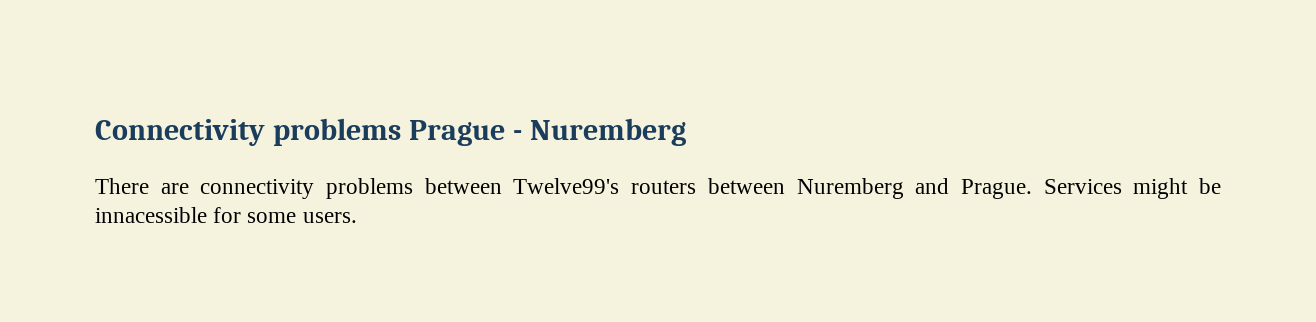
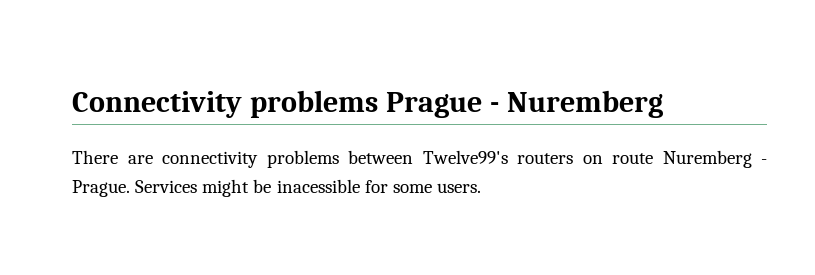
[707,178,950,199] between Nuremberg and -> [582,150,767,168] on route Nuremberg -
[95,207,207,223] innacessible -> [276,179,360,193] inacessible

